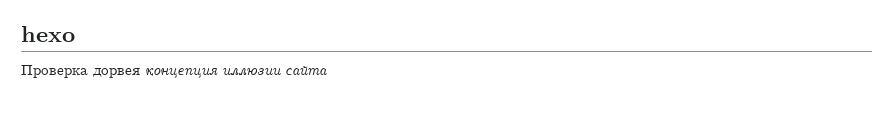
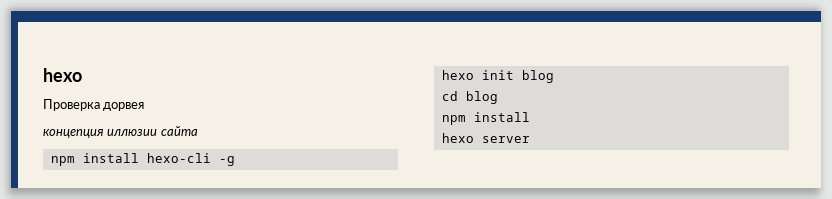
(140, 73) none -> (145, 106) //
(327, 71) none -> [50,153,235,166] [441,70,554,83] [441,91,498,104] [441,112,530,125] [441,133,530,143] // npm install hexo-cli -g // hexo init blog // cd blog // npm install // hexo server

